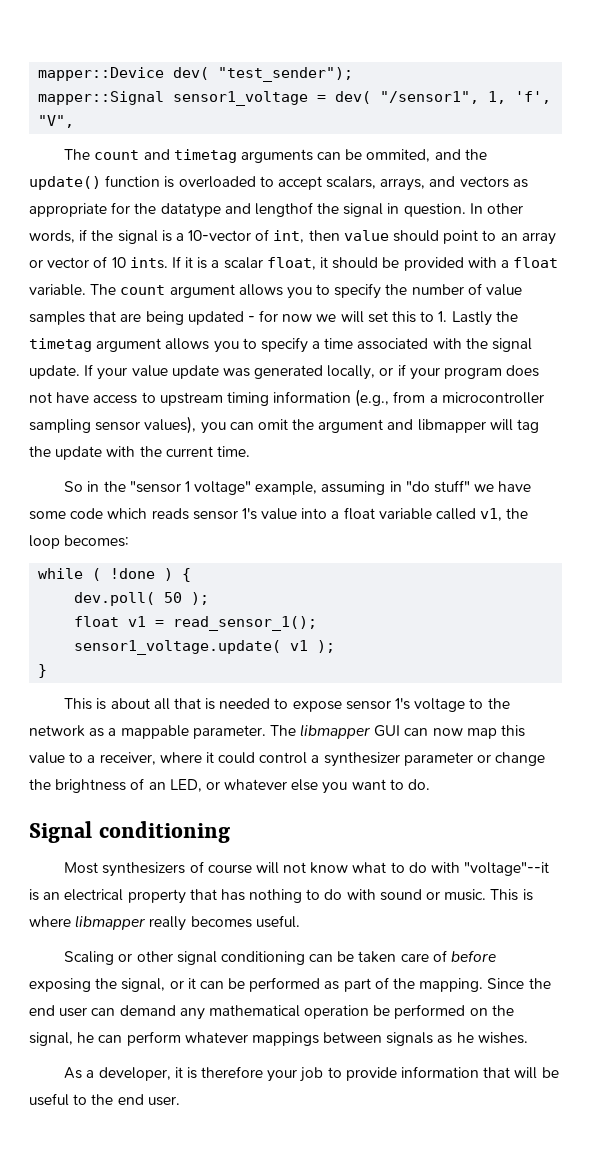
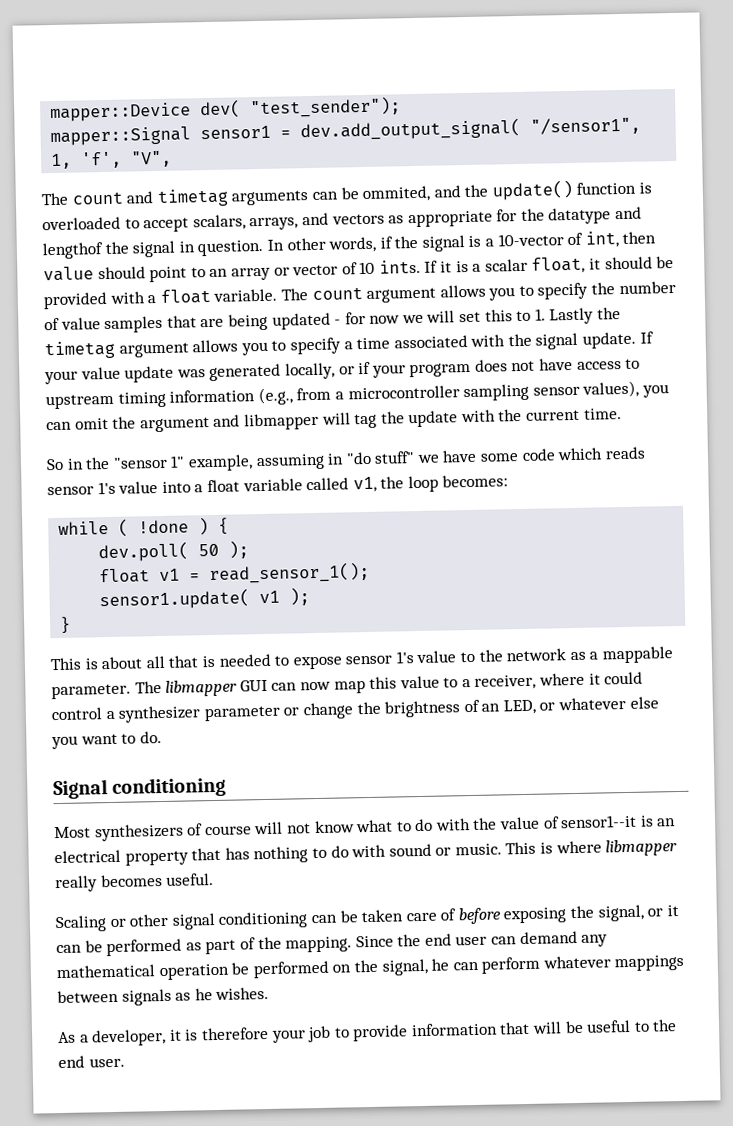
[173,91,372,106] sensor1_voltage = dev( -> [200,117,522,142] sensor1 = dev.add_output_signal(
[184,481,252,495] 1 voltage" -> [170,455,186,468] 1"
[74,640,282,655] sensor1_voltage.update( -> [99,588,251,611] sensor1.update(
[414,698,466,712] voltage -> [416,650,457,664] value
[464,862,550,876] "voltage"--it -> [472,814,638,830] the value of sensor1--it

